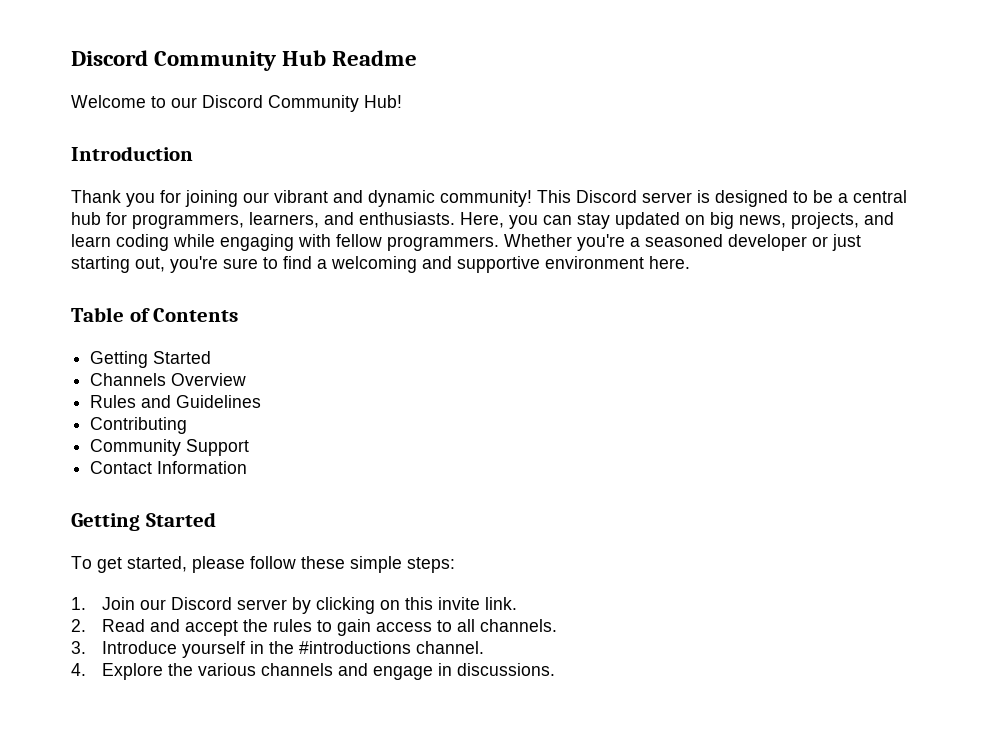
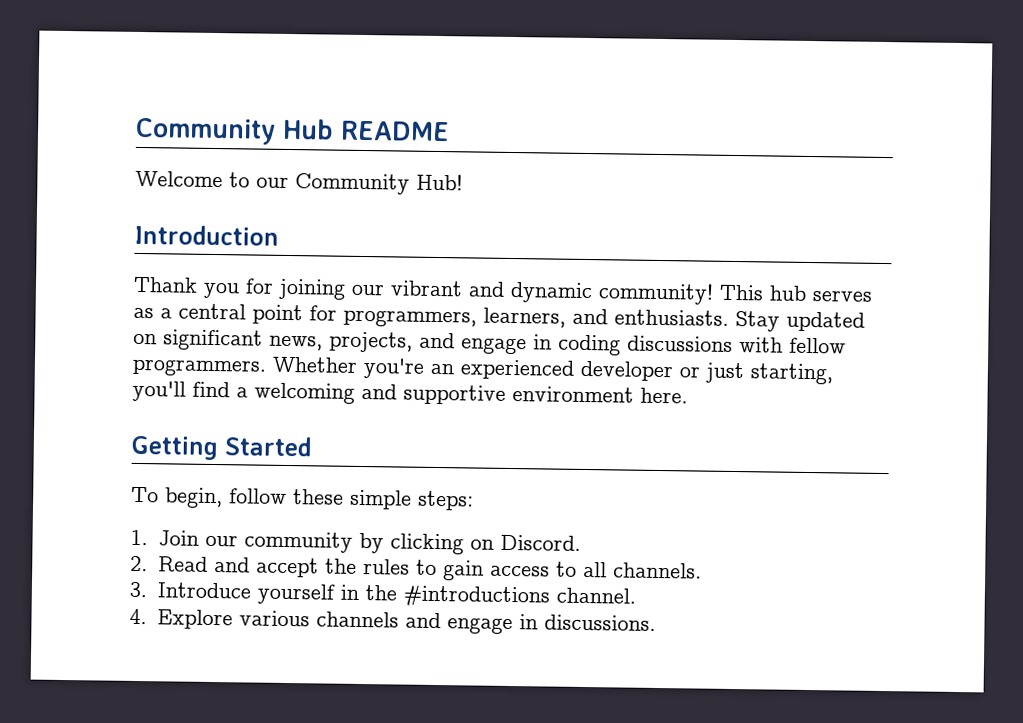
[71,50,148,66] Discord -> (135, 131) none
[332,50,418,66] Readme -> [340,120,450,142] README
[202,95,263,108] Discord -> (289, 182) none
[576,190,833,207] Discord server is designed to be -> [769,285,872,302] [133,307,154,319] hub serves as
[71,212,101,225] hub -> [252,304,303,325] point
[460,212,610,229] Here, you can stay -> [735,311,780,332] Stay
[710,212,734,229] big -> [163,329,263,351] significant
[71,234,294,251] learn coding while engaging -> [461,334,733,356] engage in coding discussions
[630,234,723,247] a seasoned -> [430,359,575,380] an experienced
[71,256,278,273] starting out, you're sure to -> [750,363,833,385] [132,380,186,402] starting, you'll
[71,307,239,322] [90,351,212,368] [90,373,247,386] [90,395,262,408] [90,417,188,434] [90,439,250,456] [90,461,248,474] // Table of Contents // Getting Started // Channels Overview // Rules and Guidelines // Contributing // Community Support // Contact Information -> (688, 395) none
[97,556,245,573] get started, please -> [165,487,223,509] begin,
[170,597,287,610] Discord server -> [243,531,353,553] community
[404,597,517,610] this invite link. -> [499,534,581,551] Discord.
[167,663,193,676] the -> (233, 619) none

